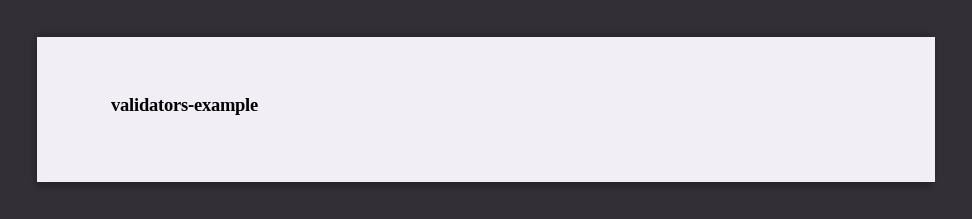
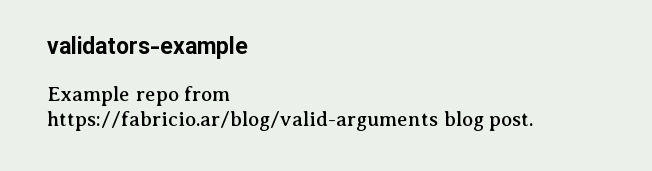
(258, 106) none -> [47,86,231,106] [47,111,534,131] // Example repo from https://fabricio.ar/blog/valid-arguments blog post.

